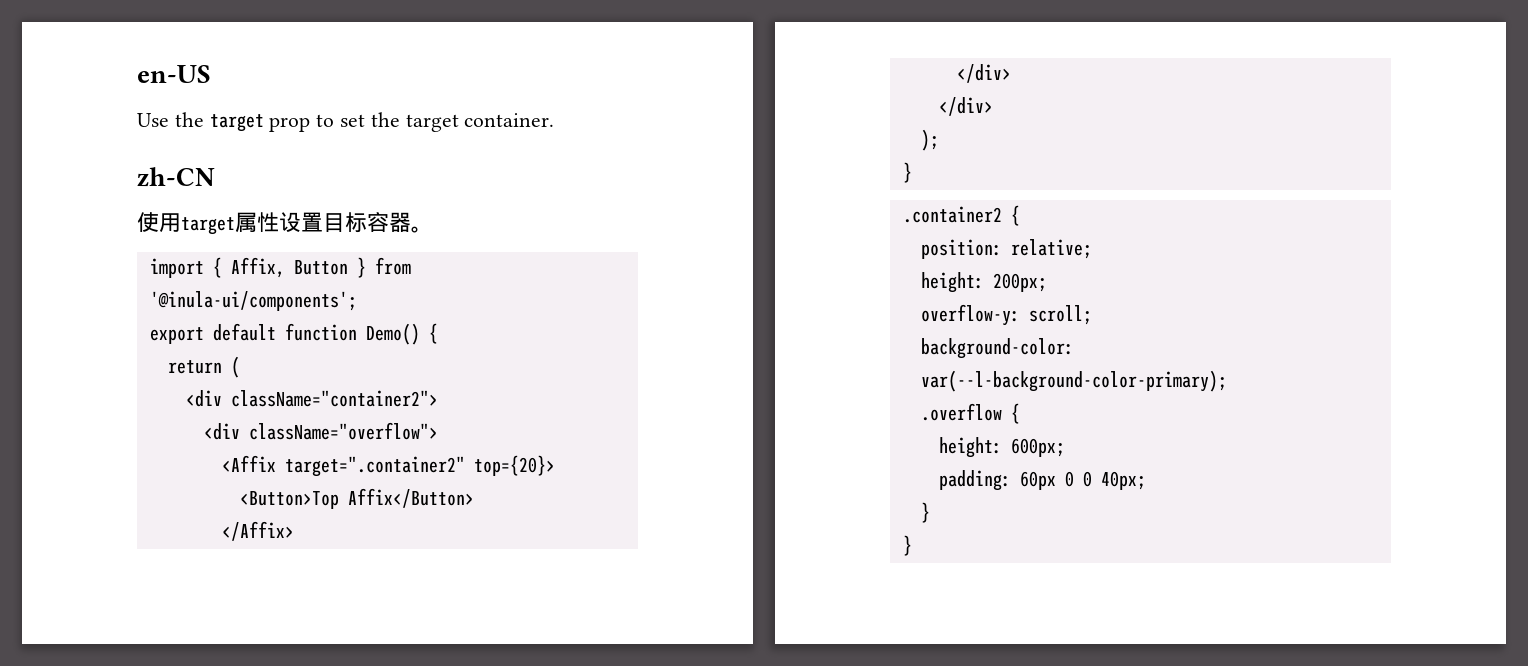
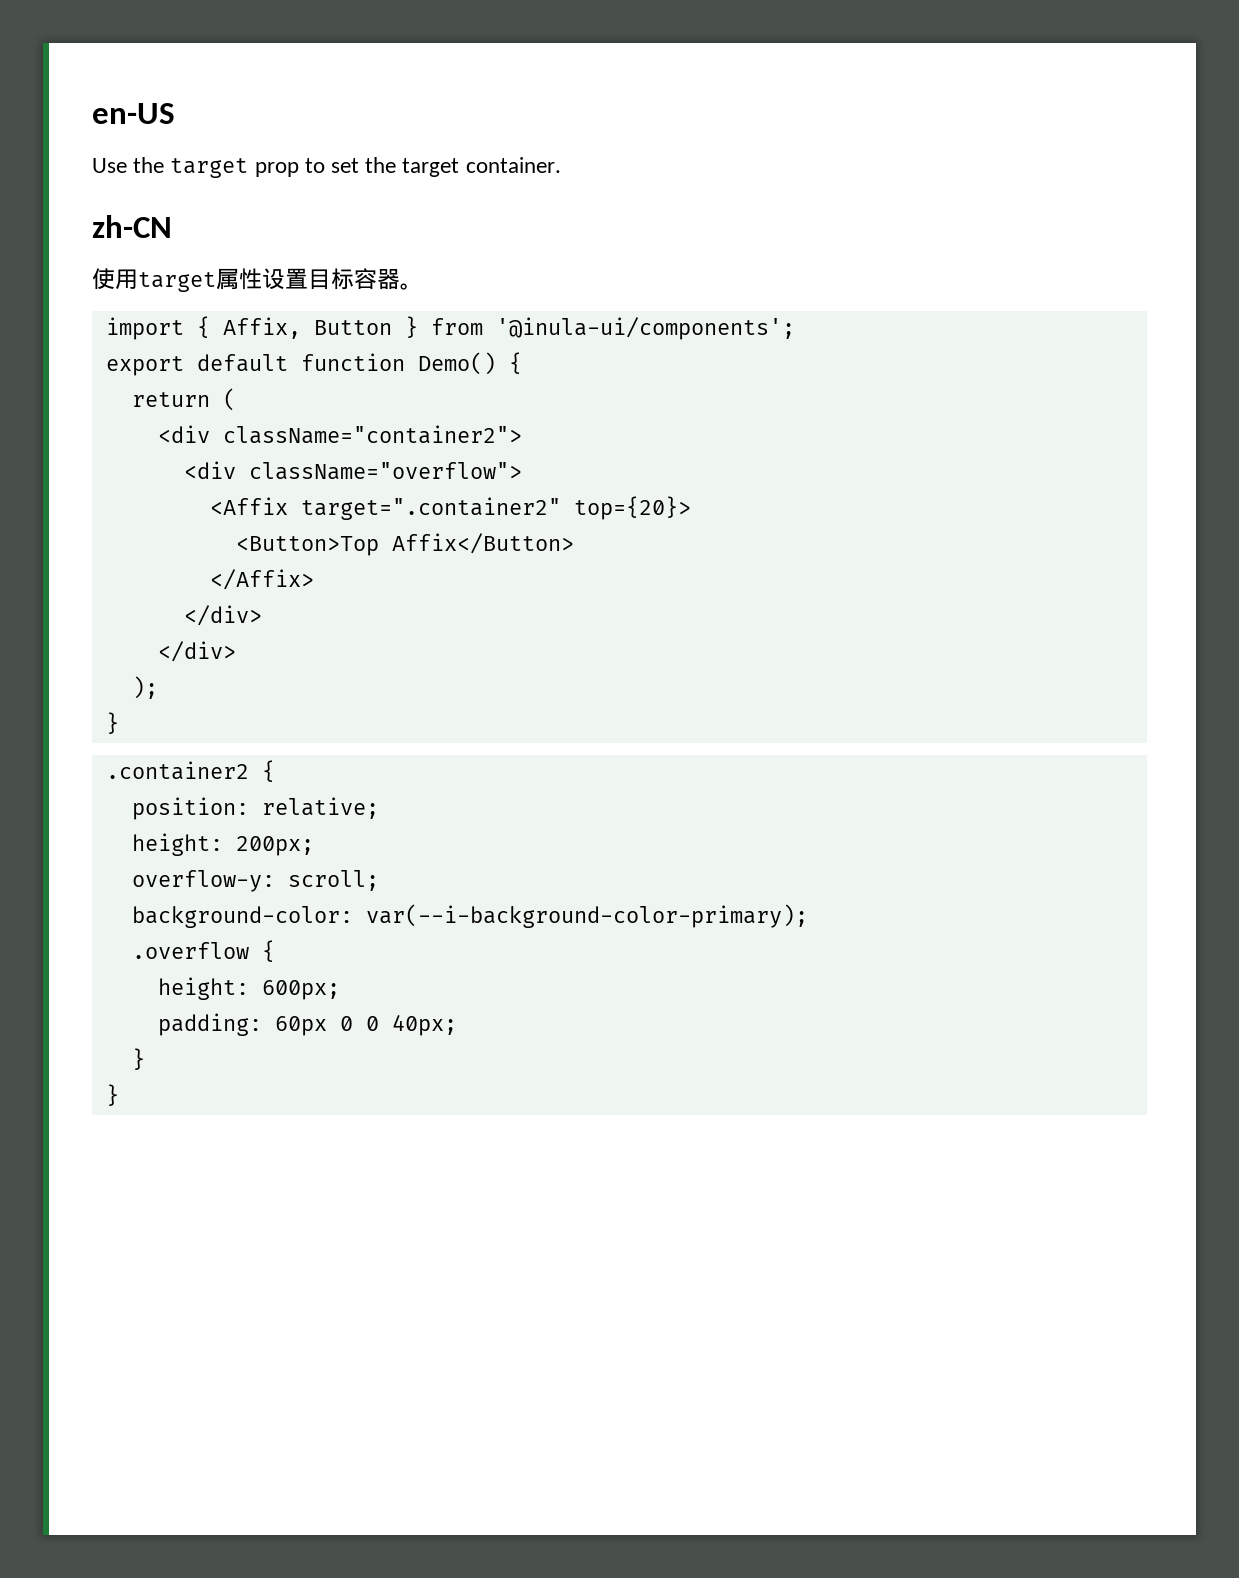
[920,370,1227,392] var(--l-background-color-primary); -> [365,904,808,928] var(--i-background-color-primary);

